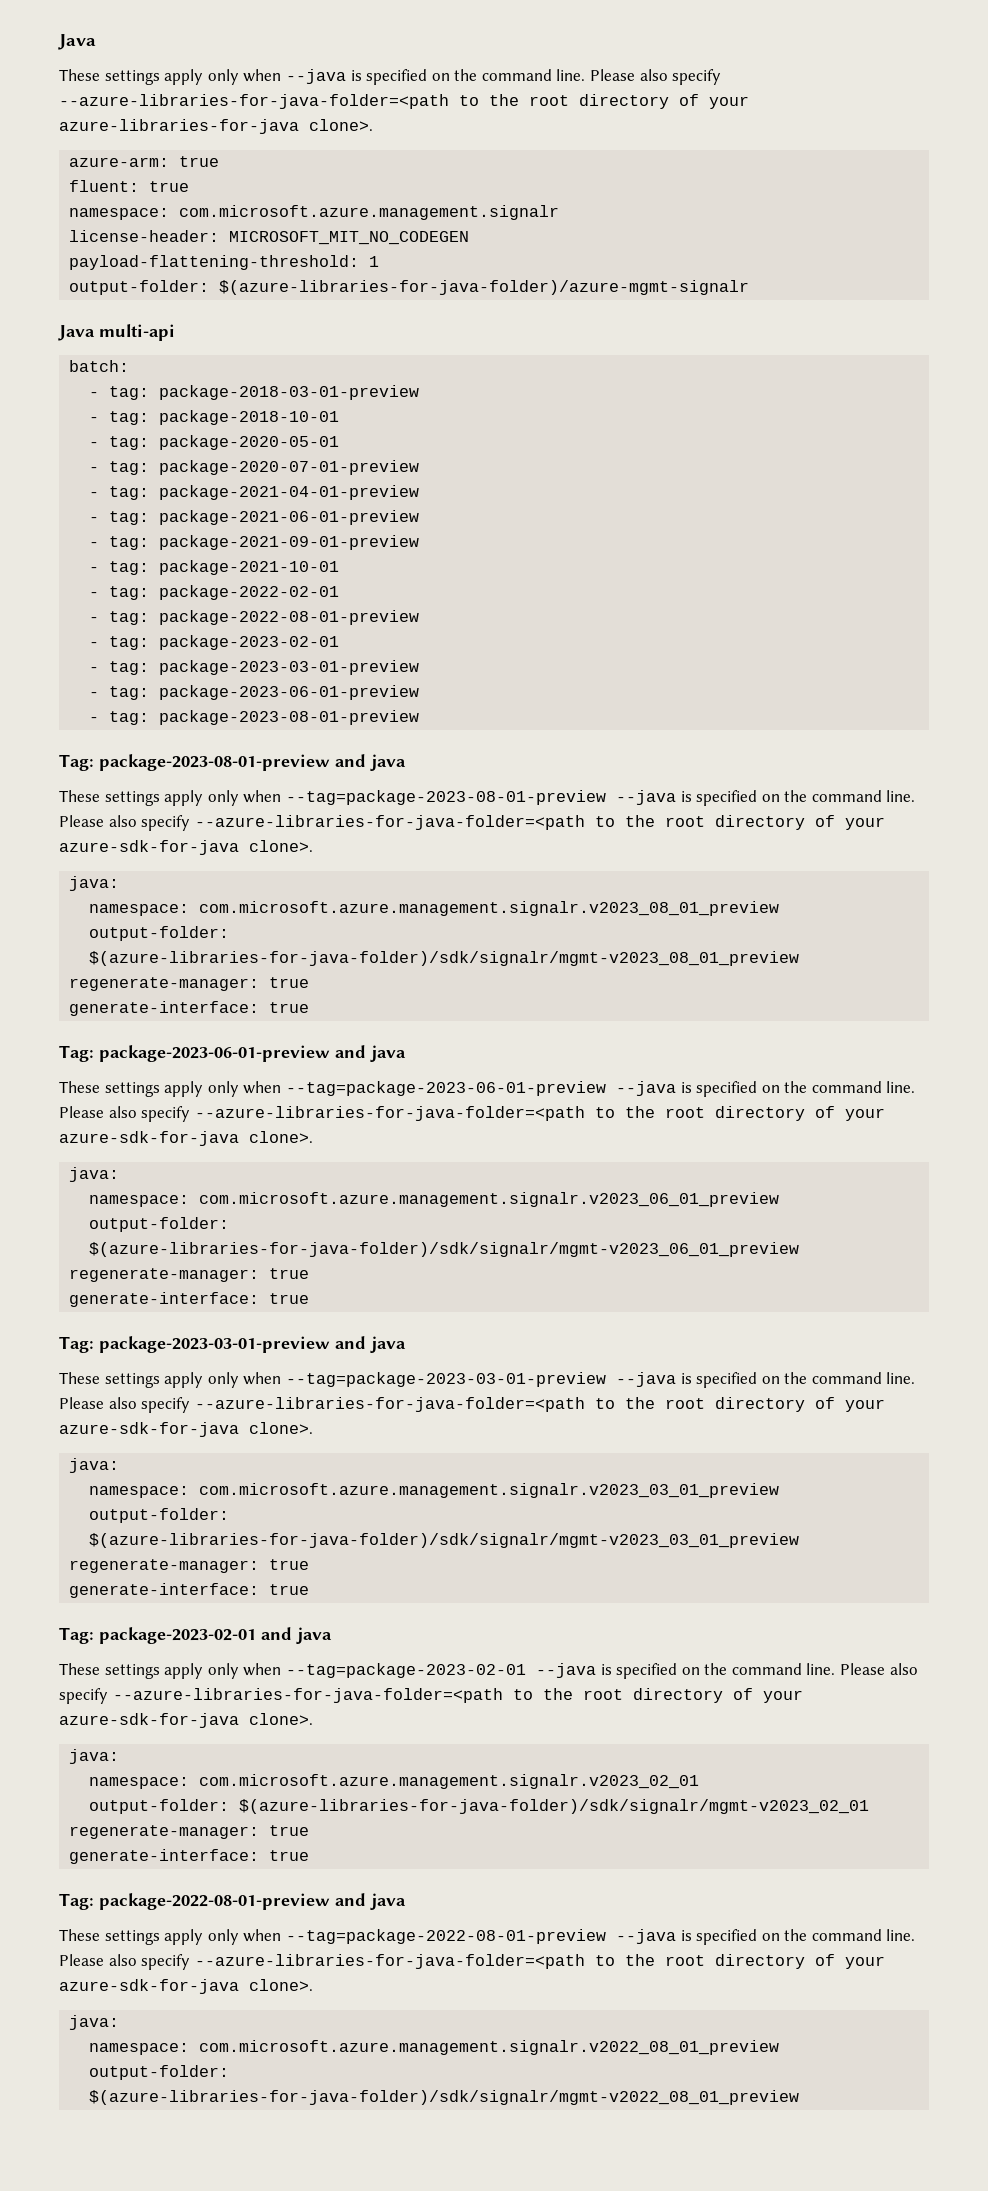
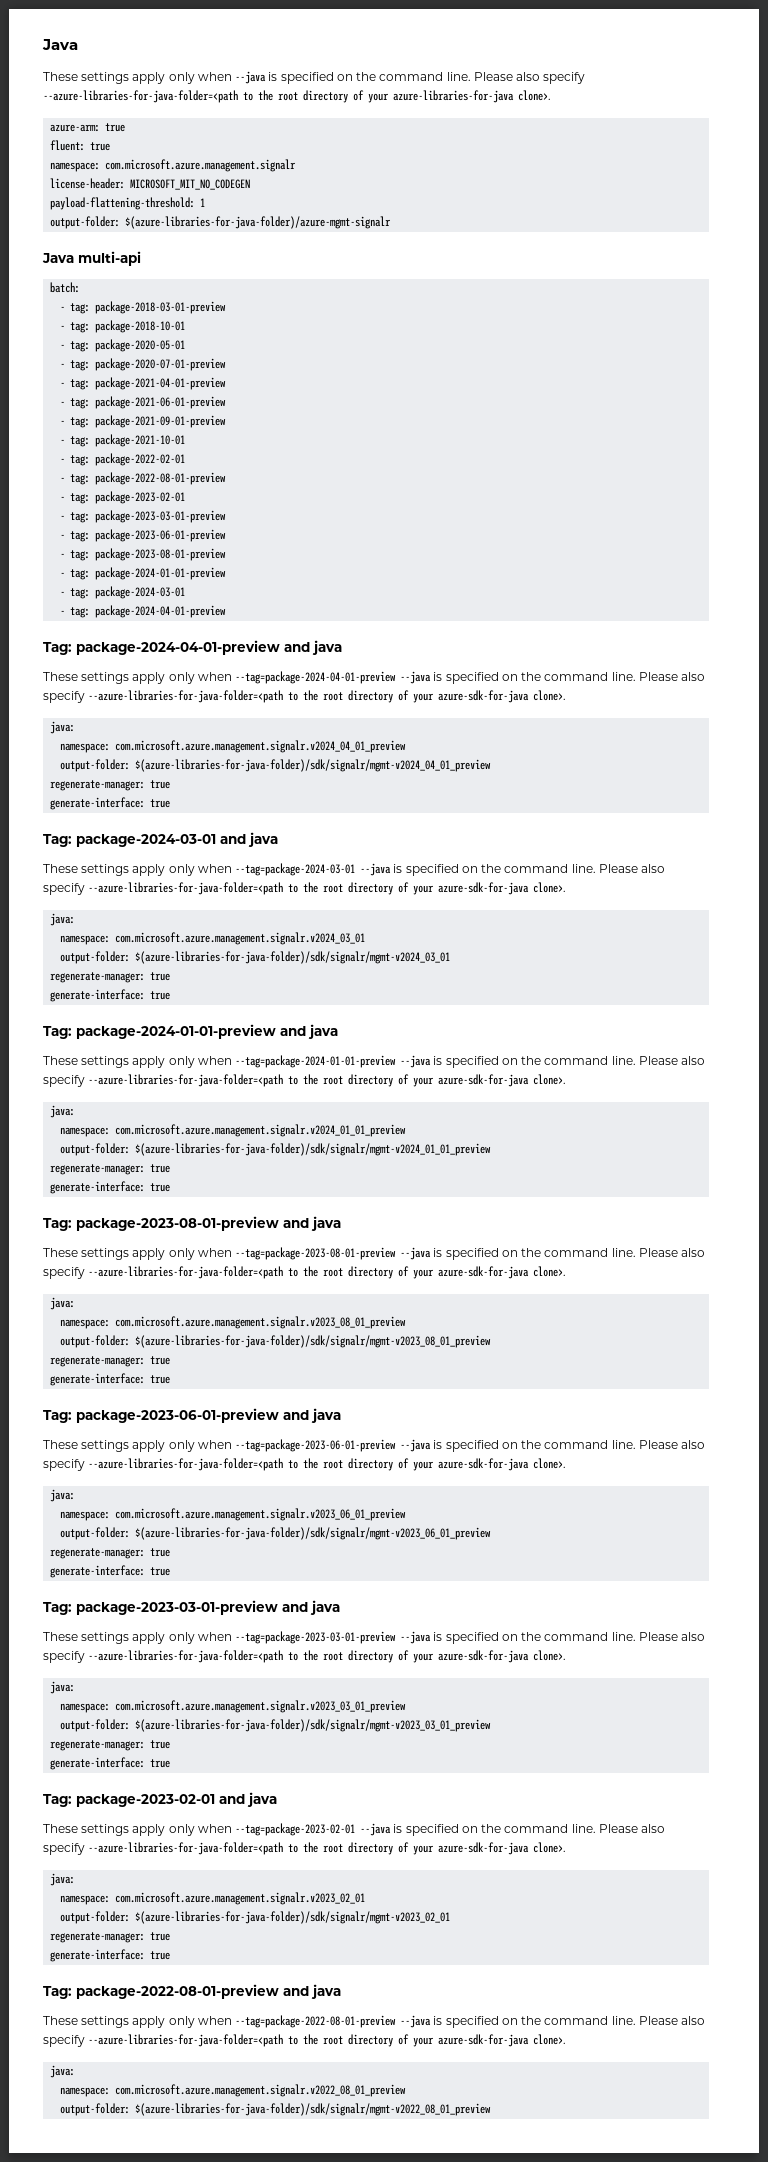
(420, 717) none -> [60,567,227,580] [60,586,186,599] [60,605,227,618] [43,640,342,655] [43,671,706,684] [43,690,567,703] [50,721,76,734] [60,740,407,753] [60,759,492,772] [50,780,171,791] [50,797,171,810] [43,832,278,847] [43,863,666,876] [43,882,567,895] [50,913,76,926] [60,932,366,945] [60,951,451,964] [50,972,171,983] [50,989,171,1002] [43,1024,338,1039] [43,1055,706,1068] [43,1074,567,1087] [50,1105,76,1118] [60,1124,407,1137] [60,1143,492,1156] [50,1164,171,1175] [50,1181,171,1194] // - tag: package-2024-01-01-preview // - tag: package-2024-03-01 // - tag: package-2024-04-01-preview // Tag: package-2024-04-01-preview and java // These settings apply only when --tag=package-2024-04-01-preview --java is specified on the command line. Please also specify --azure-libraries-for-java-folder=<path to the root directory of your azure-sdk-for-java clone>. // java: // namespace: com.microsoft.azure.management.signalr.v2024_04_01_preview // output-folder: $(azure-libraries-for-java-folder)/sdk/signalr/mgmt-v2024_04_01_preview // regenerate-manager: true // generate-interface: true // Tag: package-2024-03-01 and java // These settings apply only when --tag=package-2024-03-01 --java is specified on the command line. Please also specify --azure-libraries-for-java-folder=<path to the root directory of your azure-sdk-for-java clone>. // java: // namespace: com.microsoft.azure.management.signalr.v2024_03_01 // output-folder: $(azure-libraries-for-java-folder)/sdk/signalr/mgmt-v2024_03_01 // regenerate-manager: true // generate-interface: true // Tag: package-2024-01-01-preview and java // These settings apply only when --tag=package-2024-01-01-preview --java is specified on the command line. Please also specify --azure-libraries-for-java-folder=<path to the root directory of your azure-sdk-for-java clone>. // java: // namespace: com.microsoft.azure.management.signalr.v2024_01_01_preview // output-folder: $(azure-libraries-for-java-folder)/sdk/signalr/mgmt-v2024_01_01_preview // regenerate-manager: true // generate-interface: true

